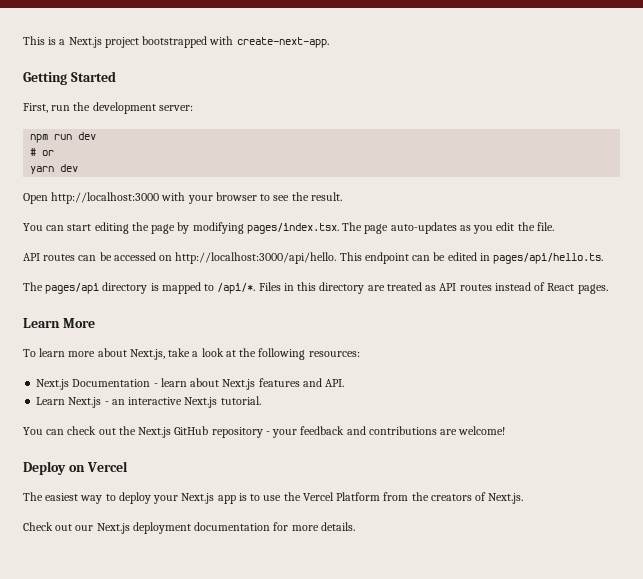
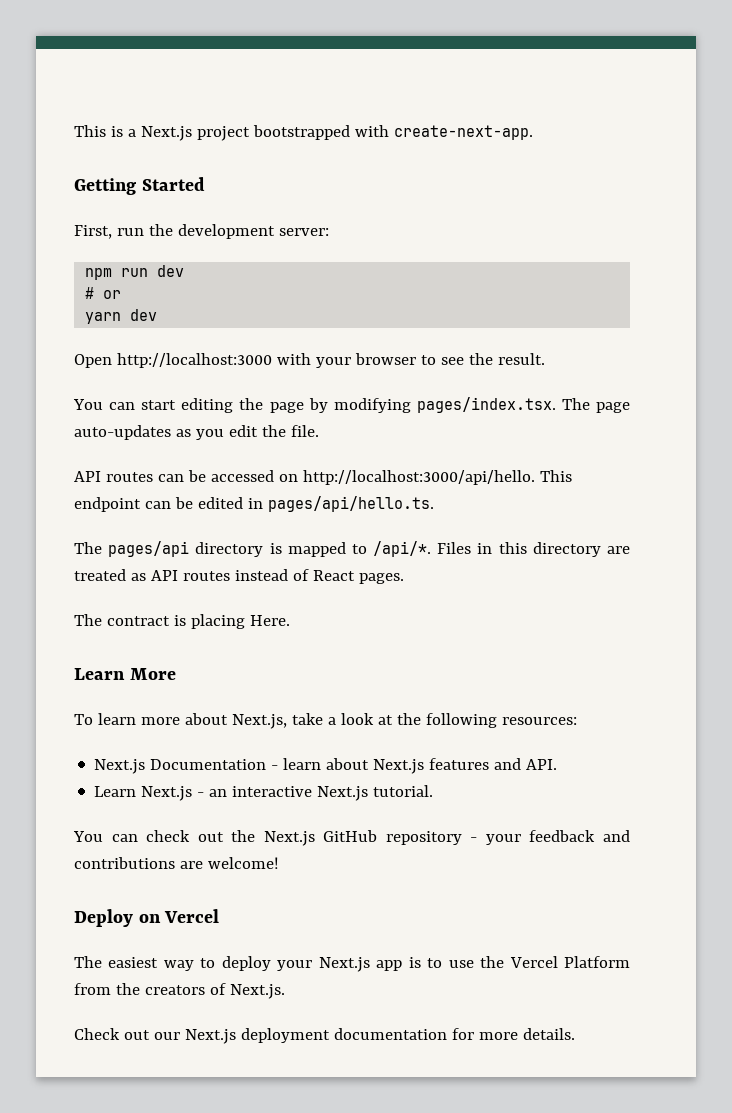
(608, 289) none -> [74,614,290,629] // The contract is placing Here.

